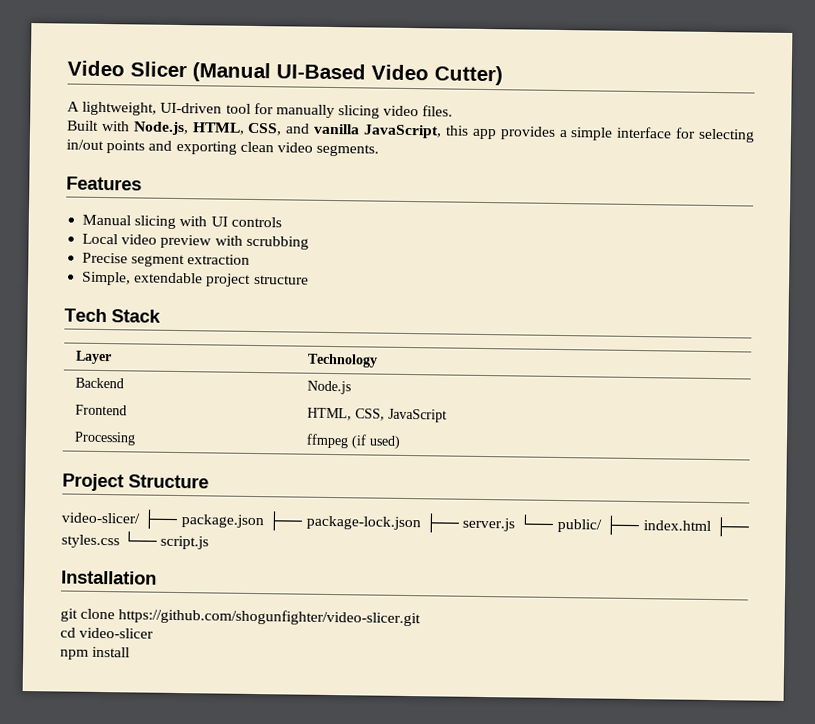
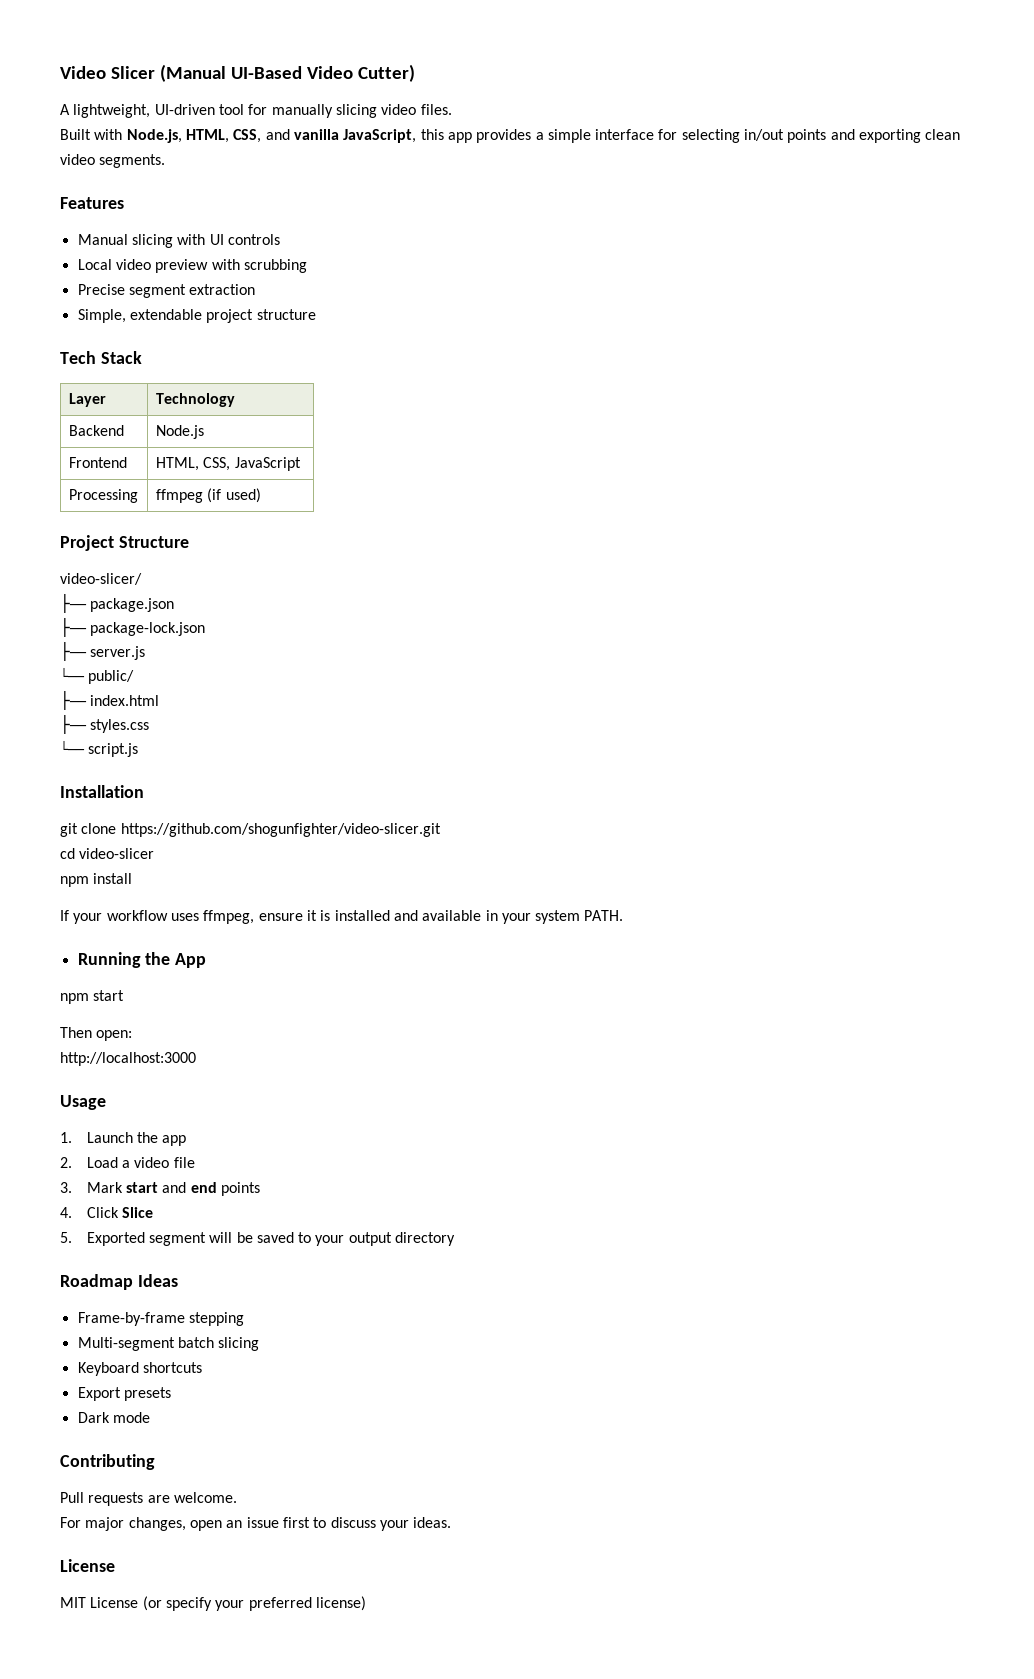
(140, 518) none -> (142, 579) //
(264, 521) none -> (175, 605) //
(421, 523) none -> (206, 629) //
(516, 524) none -> (146, 653) //
(603, 525) none -> (135, 677) //
(712, 525) none -> (160, 700) //
(120, 541) none -> (150, 726) //
(131, 652) none -> [60,910,624,924] [77,952,207,968] [60,990,125,1004] [60,1027,133,1041] [60,1052,196,1066] [60,1095,106,1110] [60,1132,187,1146] [60,1157,195,1168] [60,1182,260,1196] [60,1207,153,1218] [60,1232,456,1246] [60,1274,178,1290] [77,1312,244,1326] [77,1337,260,1351] [77,1362,202,1376] [77,1387,171,1401] [77,1412,150,1423] [60,1454,155,1470] [60,1492,237,1506] [60,1517,452,1531] [60,1559,115,1572] [60,1596,366,1611] // If your workflow uses ffmpeg, ensure it is installed and available in your system PATH. // Running the App // npm start // Then open: // http://localhost:3000 // Usage // 1. Launch the app // 2. Load a video file // 3. Mark start and end points // 4. Click Slice // 5. Exported segment will be saved to your output directory // Roadmap Ideas // Frame-by-frame stepping // Multi-segment batch slicing // Keyboard shortcuts // Export presets // Dark mode // Contributing // Pull requests are welcome. // For major changes, open an issue first to discuss your ideas. // License // MIT License (or specify your preferred license)

